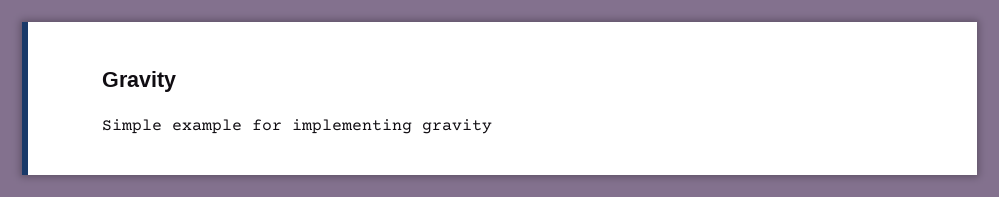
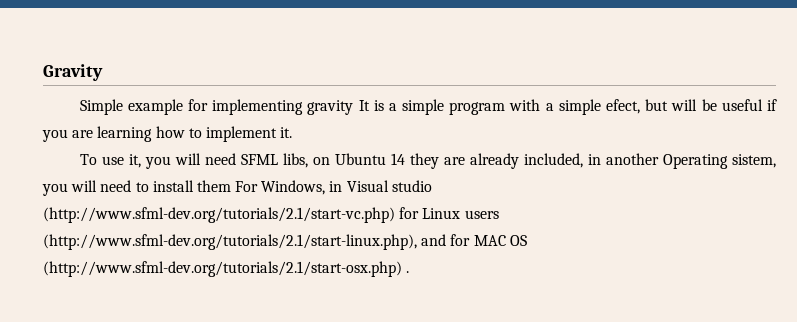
(492, 126) none -> [358,99,777,115] [42,126,293,142] [79,153,776,169] [42,180,432,196] [43,207,499,223] [43,234,527,250] [43,261,410,277] It is a simple program with a simple efect, but will be useful if you are learning how to implement it. // To use it, you will need SFML libs, on Ubuntu 14 they are already included, in another Operating sistem, you will need to install them For Windows, in Visual studio (http://www.sfml-dev.org/tutorials/2.1/start-vc.php) for Linux users (http://www.sfml-dev.org/tutorials/2.1/start-linux.php), and for MAC OS (http://www.sfml-dev.org/tutorials/2.1/start-osx.php) .

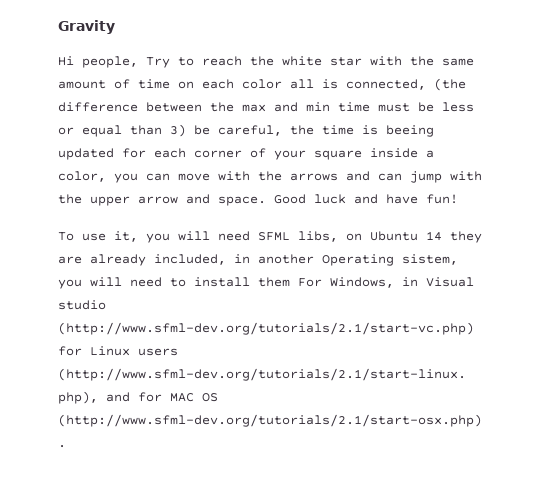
[79,99,777,115] [42,126,293,142] Simple example for implementing gravity It is a simple program with a simple efect, but will be useful if you are learning how to implement it. -> [58,56,474,68] [58,78,466,91] [58,102,474,112] [58,124,434,137] [58,148,434,160] [58,171,482,183] [58,194,458,206] Hi people, Try to reach the white star with the same amount of time on each color all is connected, (the difference between the max and min time must be less or equal than 3) be careful, the time is beeing updated for each corner of your square inside a color, you can move with the arrows and can jump with the upper arrow and space. Good luck and have fun!

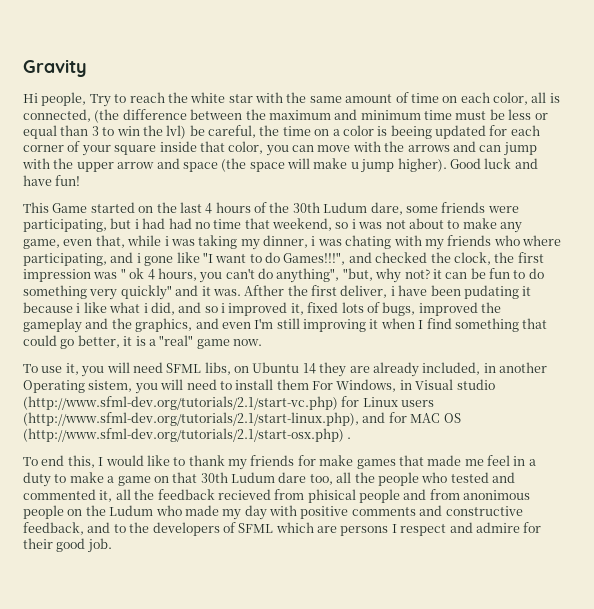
[242,79,282,89] color -> [493,92,528,105] color,
[242,102,330,112] max and min -> [268,109,421,120] maximum and minimum
[170,124,186,137] 3) -> [91,125,187,139] 3 to win the lvl)
(354, 130) none -> [314,125,374,136] on a color
[426,150,434,158] a -> [199,141,225,152] that
[218,196,266,206] space. -> [182,158,447,173] space (the space will make u jump higher).
(458, 199) none -> [23,202,519,215] [23,218,522,233] [23,235,561,250] [23,252,544,266] [23,268,544,283] [23,285,532,300] [23,302,501,316] [23,318,548,333] [23,335,262,349] // This Game started on the last 4 hours of the 30th Ludum dare, some friends were participating, but i had had no time that weekend, so i was not about to make any game, even that, while i was taking my dinner, i was chating with my friends who where participating, and i gone like "I want to do Games!!!", and checked the clock, the first impression was " ok 4 hours, you can't do anything", "but, why not? it can be fun to do something very quickly" and it was. Afther the first deliver, i have been pudating it because i like what i did, and so i improved it, fixed lots of bugs, improved the gameplay and the graphics, and even I'm still improving it when I find something that could go better, it is a "real" game now.
(66, 446) none -> [23,455,536,470] [23,472,515,487] [23,489,531,503] [23,505,523,520] [23,522,542,536] [23,538,112,553] // To end this, I would like to thank my friends for make games that made me feel in a duty to make a game on that 30th Ludum dare too, all the people who tested and commented it, all the feedback recieved from phisical people and from anonimous people on the Ludum who made my day with positive comments and constructive feedback, and to the developers of SFML which are persons I respect and admire for their good job.

